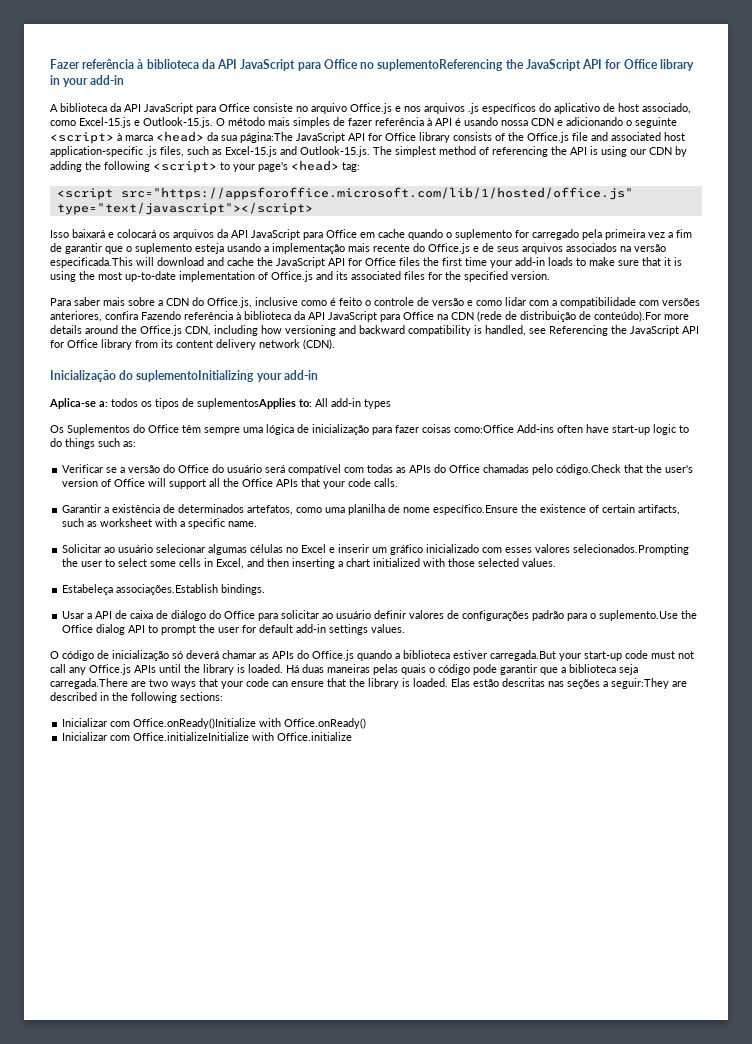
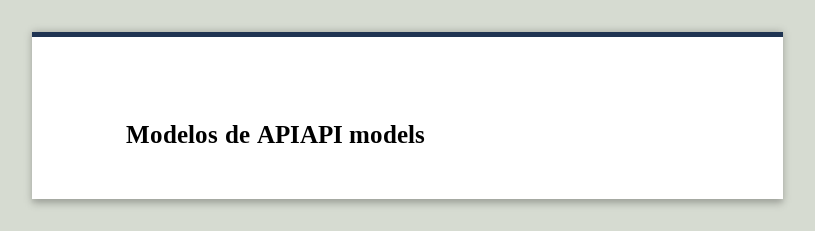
[50,59,694,71] [50,75,125,87] [50,103,691,114] [50,117,677,128] [50,131,685,144] [50,146,687,157] [50,160,360,173] [56,187,633,200] [56,202,313,215] [50,229,692,240] [50,243,666,254] [50,257,682,268] [50,271,550,282] [50,297,700,308] [50,311,689,322] [50,325,699,336] [50,339,335,350] [50,370,318,382] [49,398,391,409] [50,424,689,435] [50,438,136,449] [62,464,694,475] [62,478,399,489] [62,504,681,515] [62,518,258,529] [62,544,690,555] [62,558,557,569] [62,584,266,595] [62,610,698,621] [62,624,406,635] [50,650,694,661] [50,664,638,675] [50,678,687,689] [50,692,223,703] [62,718,367,729] [62,732,353,741] Fazer referência à biblioteca da API JavaScript para Office no suplementoReferencing the JavaScript API for Office library in your add-in // A biblioteca da API JavaScript para Office consiste no arquivo Office.js e nos arquivos .js específicos do aplicativo de host associado, como Excel-15.js e Outlook-15.js. O método mais simples de fazer referência à API é usando nossa CDN e adicionando o seguinte <script> à marca <head> da sua página:The JavaScript API for Office library consists of the Office.js file and associated host application-specific .js files, such as Excel-15.js and Outlook-15.js. The simplest method of referencing the API is using our CDN by adding the following <script> to your page's <head> tag: // <script src="https://appsforoffice.microsoft.com/lib/1/hosted/office.js" type="text/javascript"></script> // Isso baixará e colocará os arquivos da API JavaScript para Office em cache quando o suplemento for carregado pela primeira vez a fim de garantir que o suplemento esteja usando a implementação mais recente do Office.js e de seus arquivos associados na versão especificada.This will download and cache the JavaScript API for Office files the first time your add-in loads to make sure that it is using the most up-to-date implementation of Office.js and its associated files for the specified version. // Para saber mais sobre a CDN do Office.js, inclusive como é feito o controle de versão e como lidar com a compatibilidade com versões anteriores, confira Fazendo referência à biblioteca da API JavaScript para Office na CDN (rede de distribuição de conteúdo).For more details around the Office.js CDN, including how versioning and backward compatibility is handled, see Referencing the JavaScript API for Office library from its content delivery network (CDN). // Inicialização do suplementoInitializing your add-in // Aplica-se a: todos os tipos de suplementosApplies to: All add-in types // Os Suplementos do Office têm sempre uma lógica de inicialização para fazer coisas como:Office Add-ins often have start-up logic to do things such as: // Verificar se a versão do Office do usuário será compatível com todas as APIs do Office chamadas pelo código.Check that the user's version of Office will support all the Office APIs that your code calls. // Garantir a existência de determinados artefatos, como uma planilha de nome específico.Ensure the existence of certain artifacts, such as worksheet with a specific name. // Solicitar ao usuário selecionar algumas células no Excel e inserir um gráfico inicializado com esses valores selecionados.Prompting the user to select some cells in Excel, and then inserting a chart initialized with those selected values. // Estabeleça associações.Establish bindings. // Usar a API de caixa de diálogo do Office para solicitar ao usuário definir valores de configurações padrão para o suplemento.Use the Office dialog API to prompt the user for default add-in settings values. // O código de inicialização só deverá chamar as APIs do Office.js quando a biblioteca estiver carregada.But your start-up code must not call any Office.js APIs until the library is loaded. Há duas maneiras pelas quais o código pode garantir que a biblioteca seja carregada.There are two ways that your code can ensure that the library is loaded. Elas estão descritas nas seções a seguir:They are described in the following sections: // Inicializar com Office.onReady()Initialize with Office.onReady() // Inicializar com Office.initializeInitialize with Office.initialize -> [126,125,426,143] Modelos de APIAPI models

